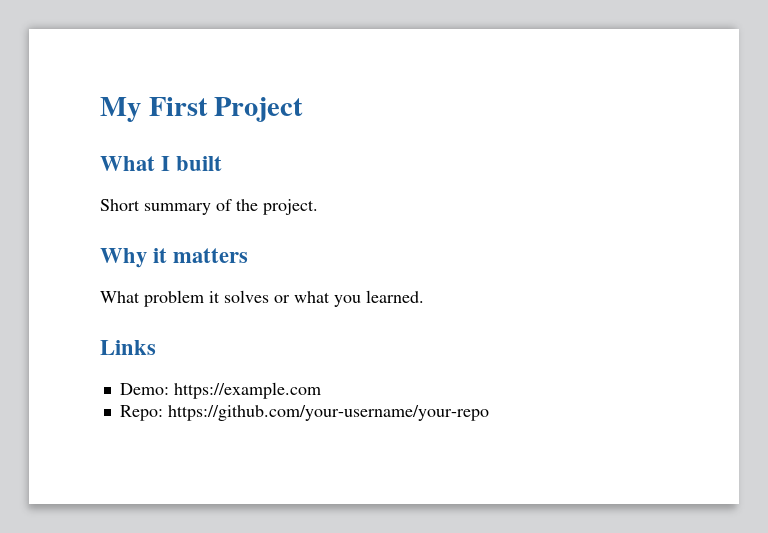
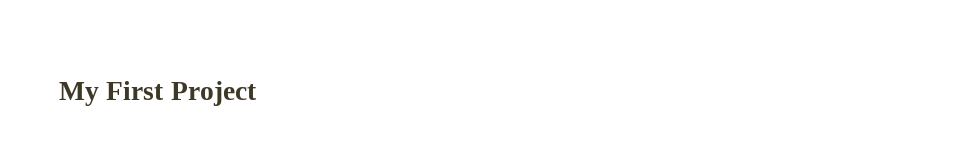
[100,156,223,171] [100,199,318,215] [100,248,249,268] [100,290,424,307] [100,340,156,355] [119,382,321,399] [119,405,489,421] // What I built // Short summary of the project. // Why it matters // What problem it solves or what you learned. // Links // Demo: https://example.com // Repo: https://github.com/your-username/your-repo -> (257, 93) none

